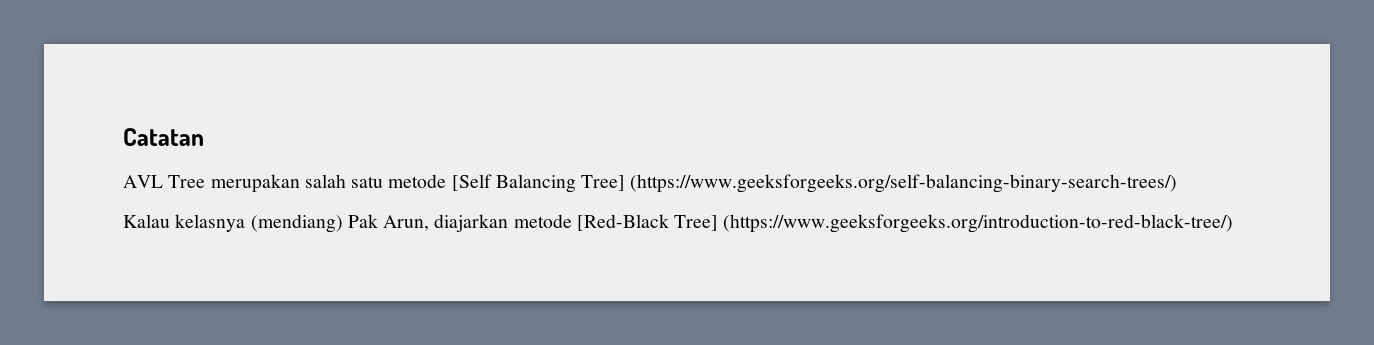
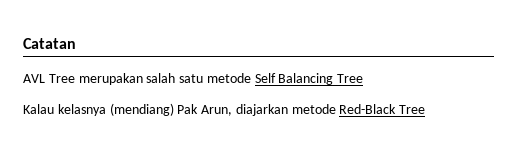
[451,174,1178,193] [Self Balancing Tree] (https://www.geeksforgeeks.org/self-balancing-binary-search-trees/) -> [254,73,364,85] Self Balancing Tree
[576,214,1234,233] [Red-Black Tree] (https://www.geeksforgeeks.org/introduction-to-red-black-tree/) -> [339,104,426,114] Red-Black Tree

